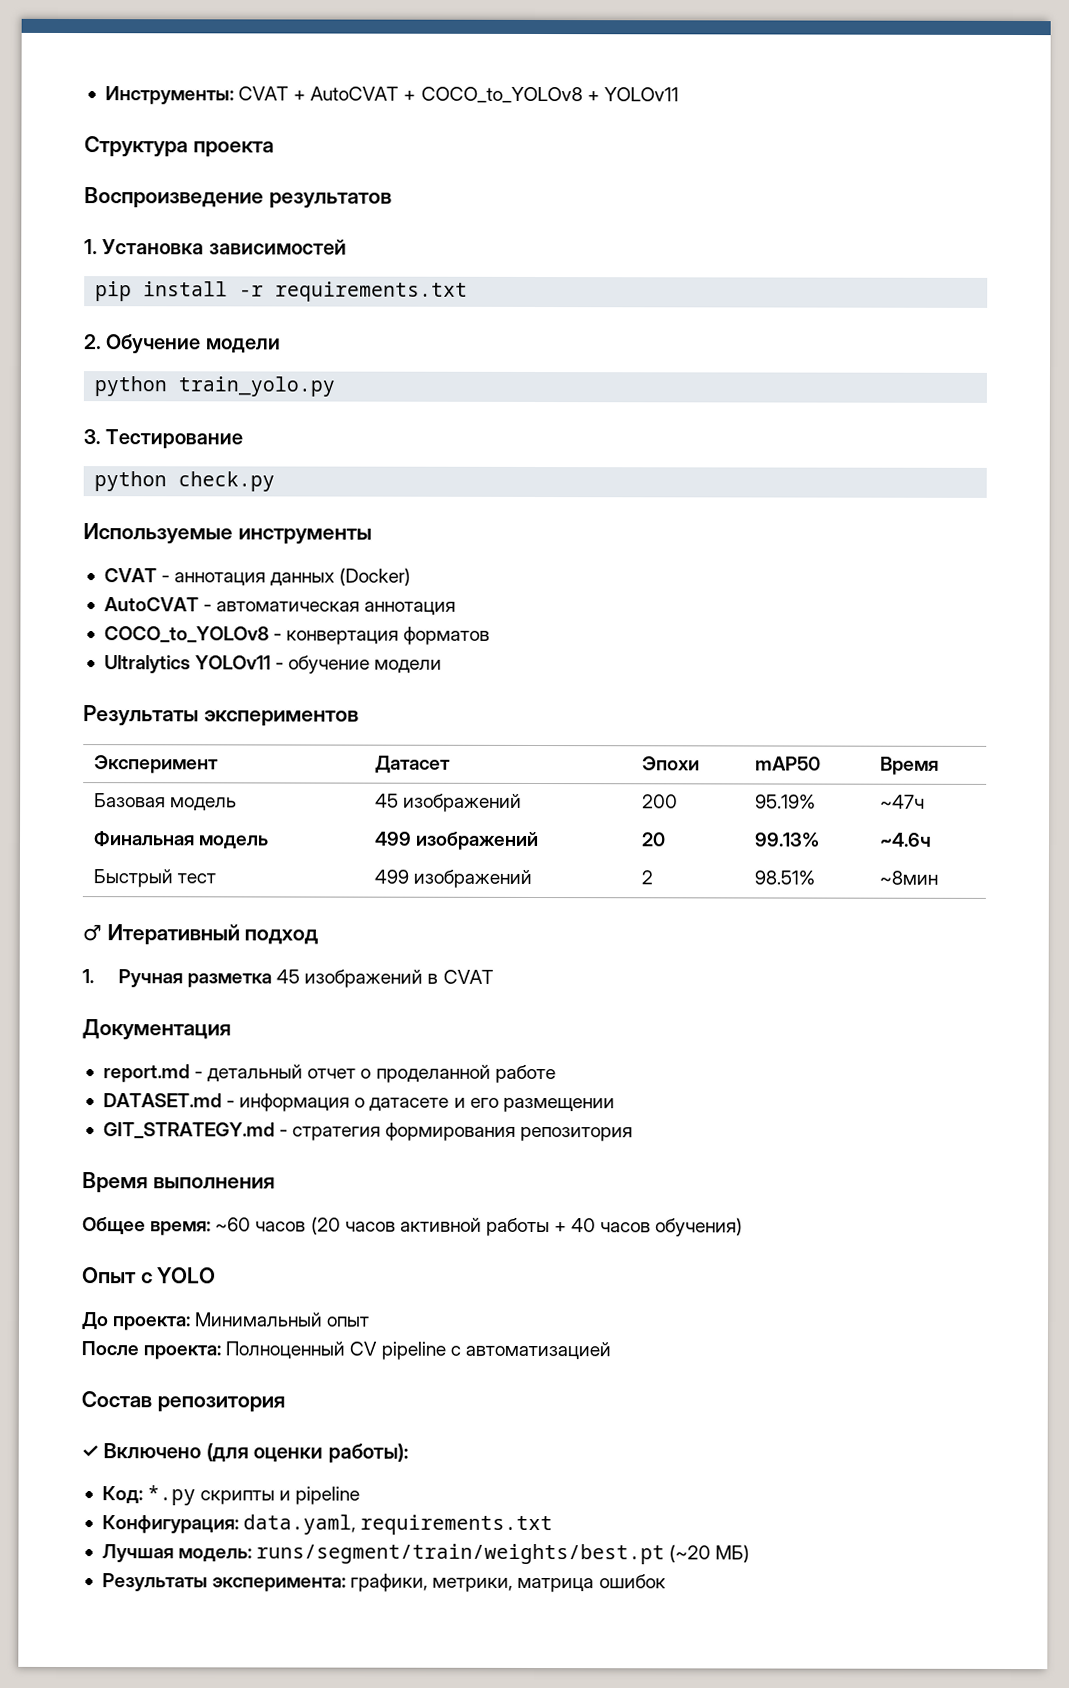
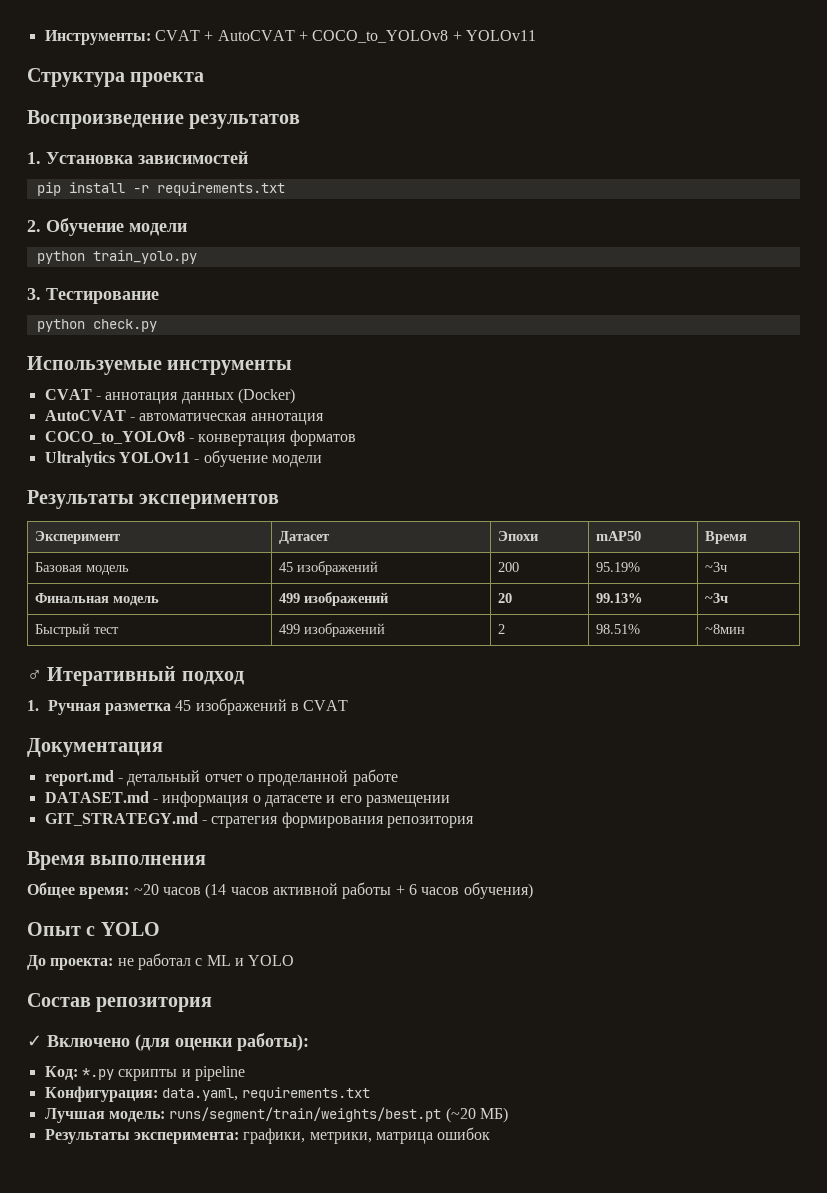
[880,794,926,809] ~47ч -> [704,562,727,572] ~3ч
[879,832,933,847] ~4.6ч -> [704,593,728,603] ~3ч
[215,1216,341,1235] ~60 часов (20 -> [133,883,227,899] ~20 часов (14
[571,1218,597,1233] 40 -> [408,884,417,895] 6
[194,1312,371,1327] [81,1341,611,1360] Минимальный опыт // После проекта: Полноценный CV pipeline с автоматизацией -> [117,953,295,970] не работал с ML и YOLO

